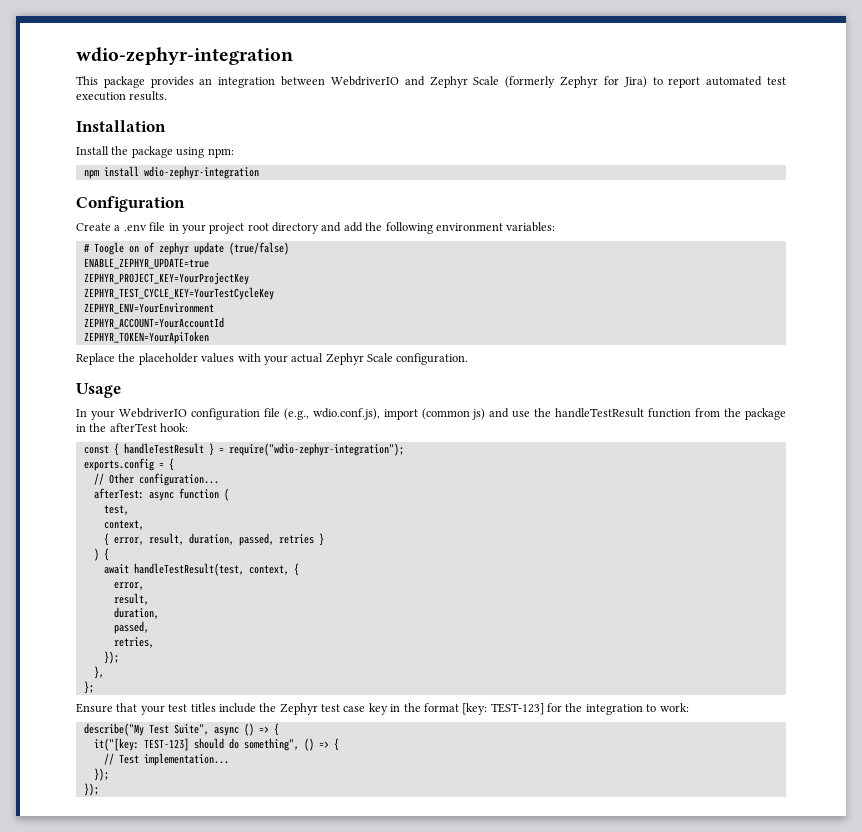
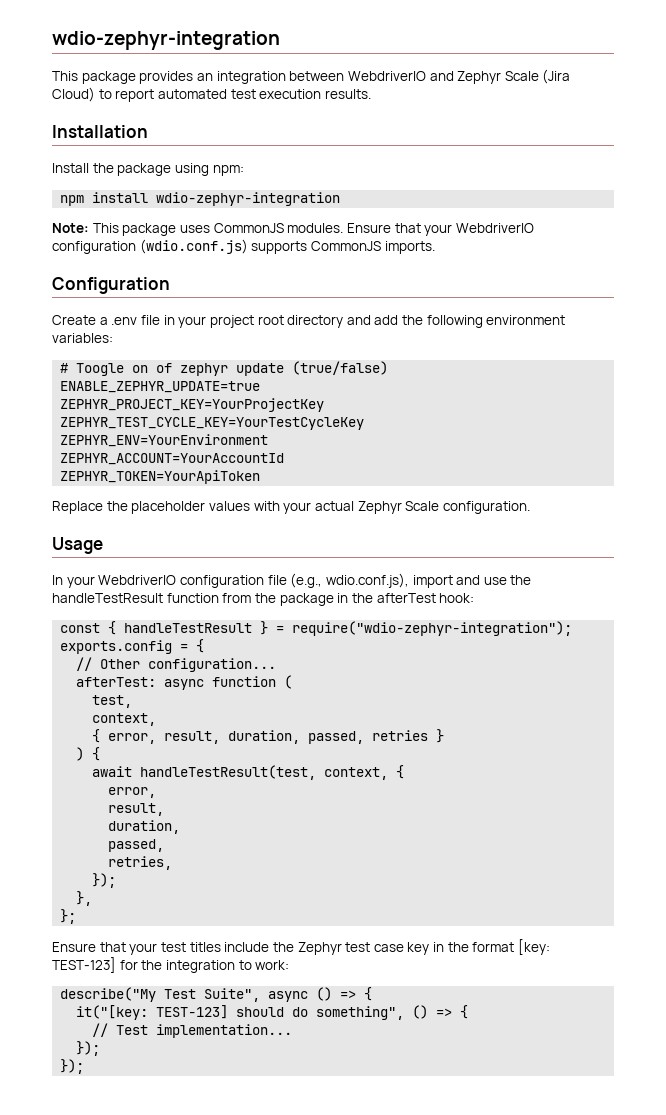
[505,76,647,88] (formerly Zephyr for Jira) -> [542,69,571,84] [52,87,95,102] (Jira Cloud)
(259, 172) none -> [52,223,534,236] [52,239,435,254] // Note: This package uses CommonJS modules. Ensure that your WebdriverIO configuration (wdio.conf.js) supports CommonJS imports.
[421,408,486,420] (common js) -> (453, 581) none

